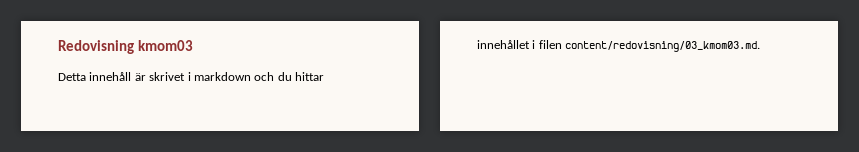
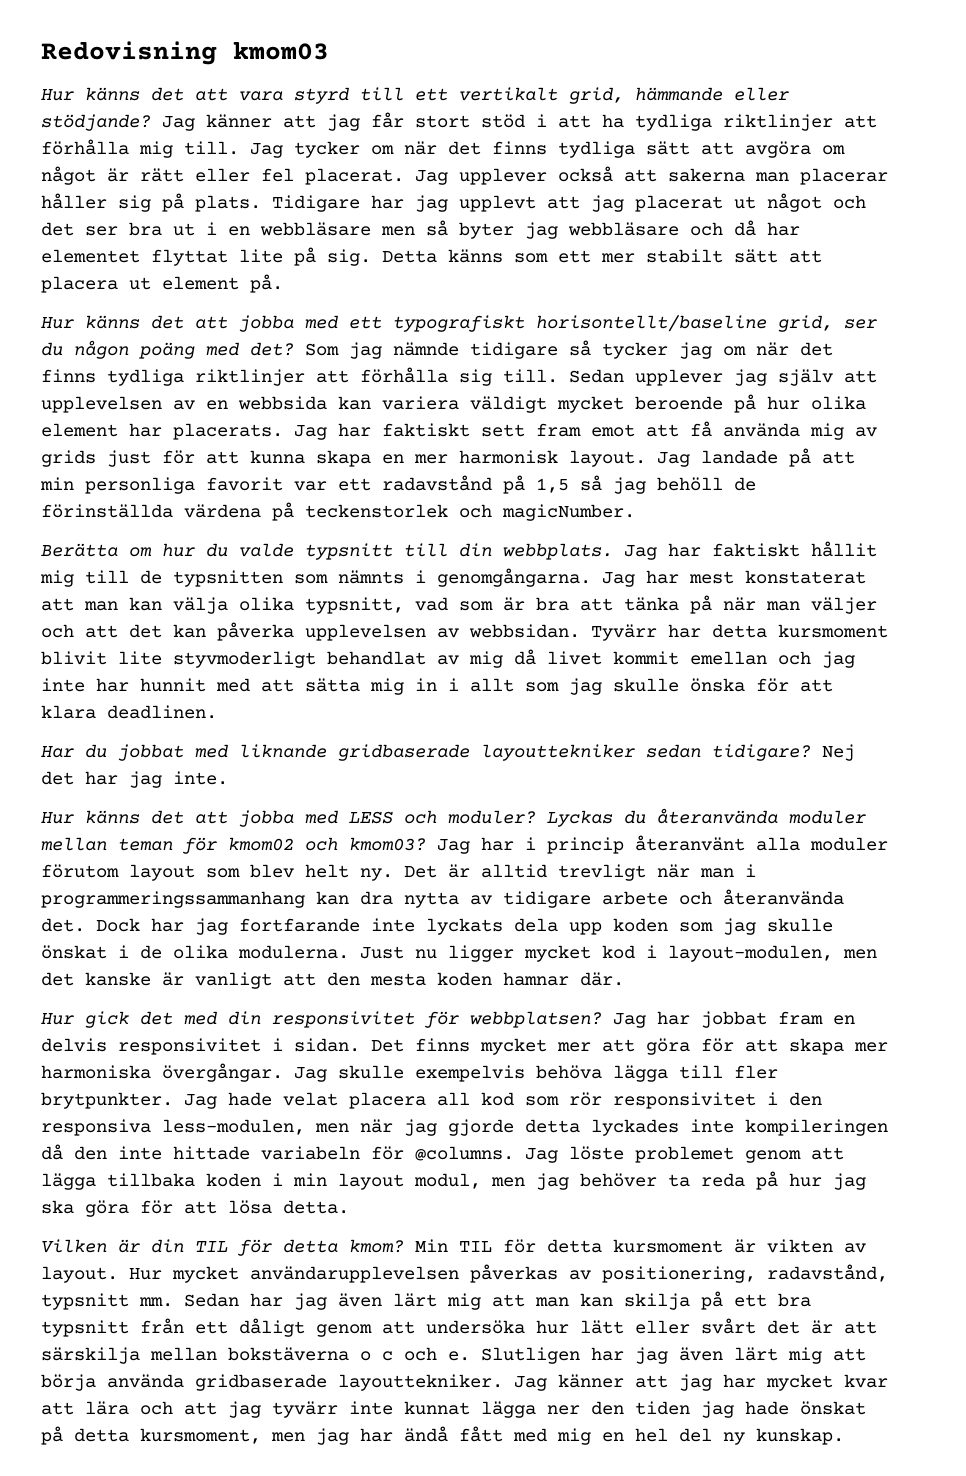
[58,72,324,81] [477,40,761,52] Detta innehåll är skrivet i markdown och du hittar innehållet i filen content/redovisning/03_kmom03.md. -> [41,87,790,104] [41,112,877,131] [41,139,845,158] [41,166,888,185] [41,193,866,212] [41,220,800,239] [41,247,822,266] [41,274,283,293] [41,315,878,332] [41,340,833,359] [41,367,877,386] [41,394,866,413] [41,421,877,440] [41,448,855,467] [40,475,756,494] [41,502,635,521] [41,541,877,560] [40,568,866,587] [41,595,877,614] [41,622,888,641] [41,649,855,668] [41,678,833,695] [41,705,217,719] [41,744,855,761] [41,771,228,788] [41,808,867,827] [41,835,888,854] [41,864,756,881] [41,889,844,908] [41,918,833,935] [41,945,877,962] [41,972,624,989] [41,1011,855,1028] [41,1038,888,1055] [41,1063,778,1082] [41,1092,822,1109] [41,1119,888,1136] [41,1144,844,1163] [41,1171,866,1190] [41,1200,349,1217] [41,1239,866,1256] [41,1264,888,1283] [41,1291,811,1310] [41,1318,877,1337] [41,1347,866,1364] [41,1374,888,1391] [41,1401,866,1418] [41,1426,844,1445] Hur känns det att vara styrd till ett vertikalt grid, hämmande eller stödjande? Jag känner att jag får stort stöd i att ha tydliga riktlinjer att förhålla mig till. Jag tycker om när det finns tydliga sätt att avgöra om något är rätt eller fel placerat. Jag upplever också att sakerna man placerar håller sig på plats. Tidigare har jag upplevt att jag placerat ut något och det ser bra ut i en webbläsare men så byter jag webbläsare och då har elementet flyttat lite på sig. Detta känns som ett mer stabilt sätt att placera ut element på. // Hur känns det att jobba med ett typografiskt horisontellt/baseline grid, ser du någon poäng med det? Som jag nämnde tidigare så tycker jag om när det finns tydliga riktlinjer att förhålla sig till. Sedan upplever jag själv att upplevelsen av en webbsida kan variera väldigt mycket beroende på hur olika element har placerats. Jag har faktiskt sett fram emot att få använda mig av grids just för att kunna skapa en mer harmonisk layout. Jag landade på att min personliga favorit var ett radavstånd på 1,5 så jag behöll de förinställda värdena på teckenstorlek och magicNumber. // Berätta om hur du valde typsnitt till din webbplats. Jag har faktiskt hållit mig till de typsnitten som nämnts i genomgångarna. Jag har mest konstaterat att man kan välja olika typsnitt, vad som är bra att tänka på när man väljer och att det kan påverka upplevelsen av webbsidan. Tyvärr har detta kursmoment blivit lite styvmoderligt behandlat av mig då livet kommit emellan och jag inte har hunnit med att sätta mig in i allt som jag skulle önska för att klara deadlinen. // Har du jobbat med liknande gridbaserade layouttekniker sedan tidigare? Nej det har jag inte. // Hur känns det att jobba med LESS och moduler? Lyckas du återanvända moduler mellan teman för kmom02 och kmom03? Jag har i princip återanvänt alla moduler förutom layout som blev helt ny. Det är alltid trevligt när man i programmeringssammanhang kan dra nytta av tidigare arbete och återanvända det. Dock har jag fortfarande inte lyckats dela upp koden som jag skulle önskat i de olika modulerna. Just nu ligger mycket kod i layout-modulen, men det kanske är vanligt att den mesta koden hamnar där. // Hur gick det med din responsivitet för webbplatsen? Jag har jobbat fram en delvis responsivitet i sidan. Det finns mycket mer att göra för att skapa mer harmoniska övergångar. Jag skulle exempelvis behöva lägga till fler brytpunkter. Jag hade velat placera all kod som rör responsivitet i den responsiva less-modulen, men när jag gjorde detta lyckades inte kompileringen då den inte hittade variabeln för @columns. Jag löste problemet genom att lägga tillbaka koden i min layout modul, men jag behöver ta reda på hur jag ska göra för att lösa detta. // Vilken är din TIL för detta kmom? Min TIL för detta kursmoment är vikten av layout. Hur mycket användarupplevelsen påverkas av positionering, radavstånd, typsnitt mm. Sedan har jag även lärt mig att man kan skilja på ett bra typsnitt från ett dåligt genom att undersöka hur lätt eller svårt det är att särskilja mellan bokstäverna o c och e. Slutligen har jag även lärt mig att börja använda gridbaserade layouttekniker. Jag känner att jag har mycket kvar att lära och att jag tyvärr inte kunnat lägga ner den tiden jag hade önskat på detta kursmoment, men jag har ändå fått med mig en hel del ny kunskap.

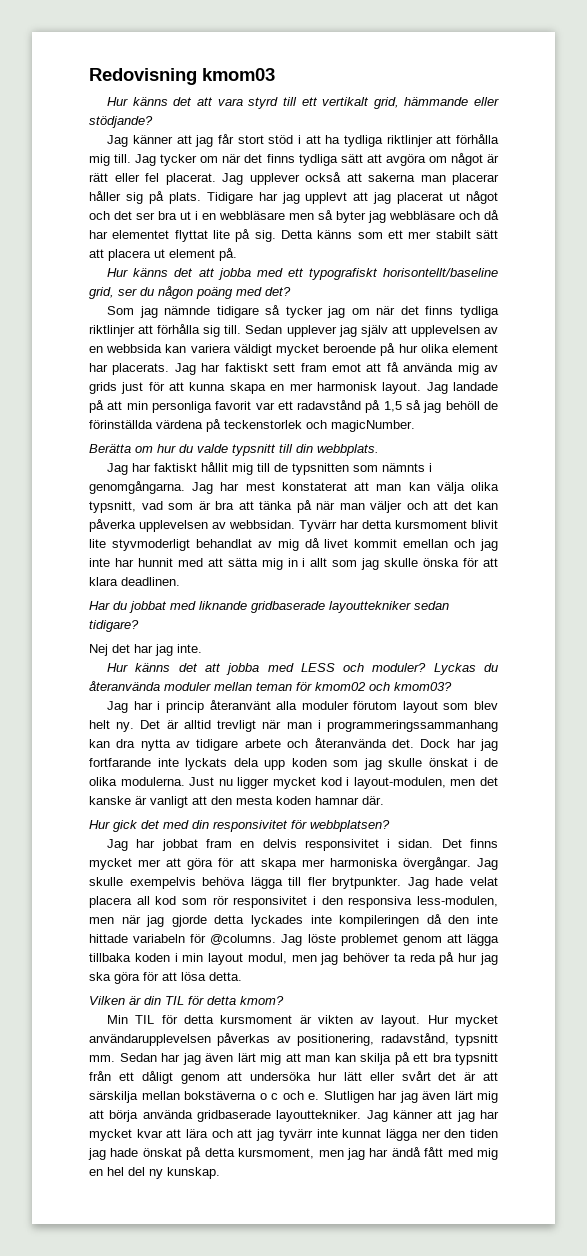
(151, 122) none -> (153, 122) //
(294, 349) none -> (291, 291) //
(613, 551) none -> (379, 450) //
(811, 752) none -> (139, 626) //
(426, 844) none -> (452, 686) //
(602, 1019) none -> (390, 826) //
(404, 1246) none -> (284, 1000) //

